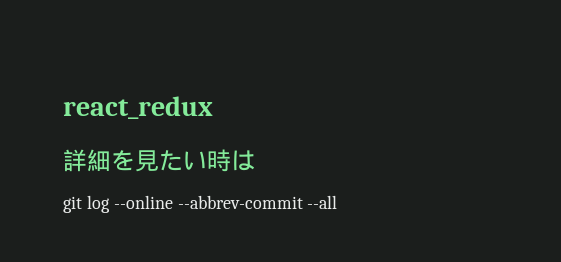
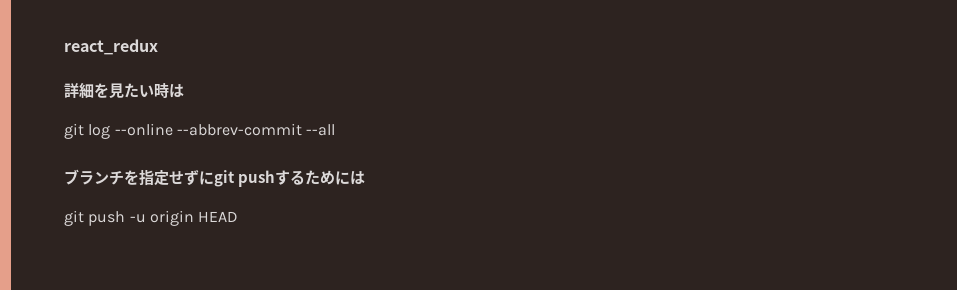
(338, 202) none -> [64,169,366,187] [64,210,239,226] // ブランチを指定せずにgit pushするためには // git push -u origin HEAD

